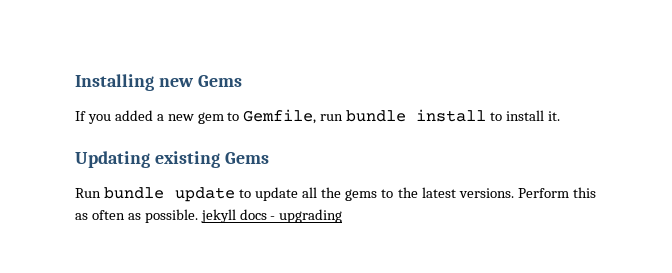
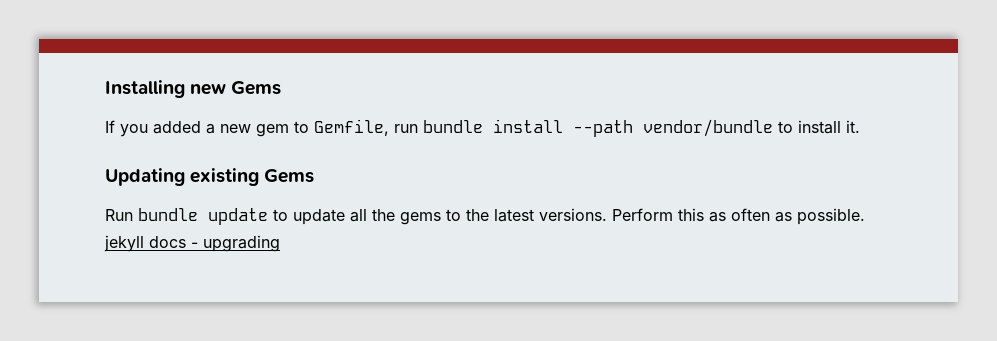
(487, 115) none -> [573,119,773,137] --path vendor/bundle

